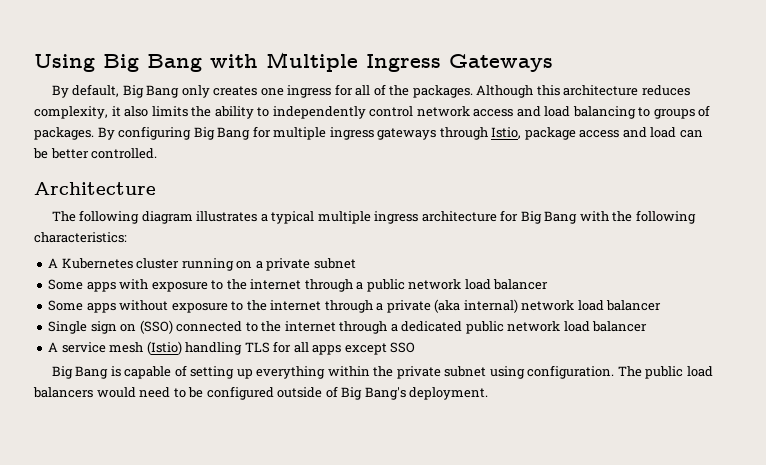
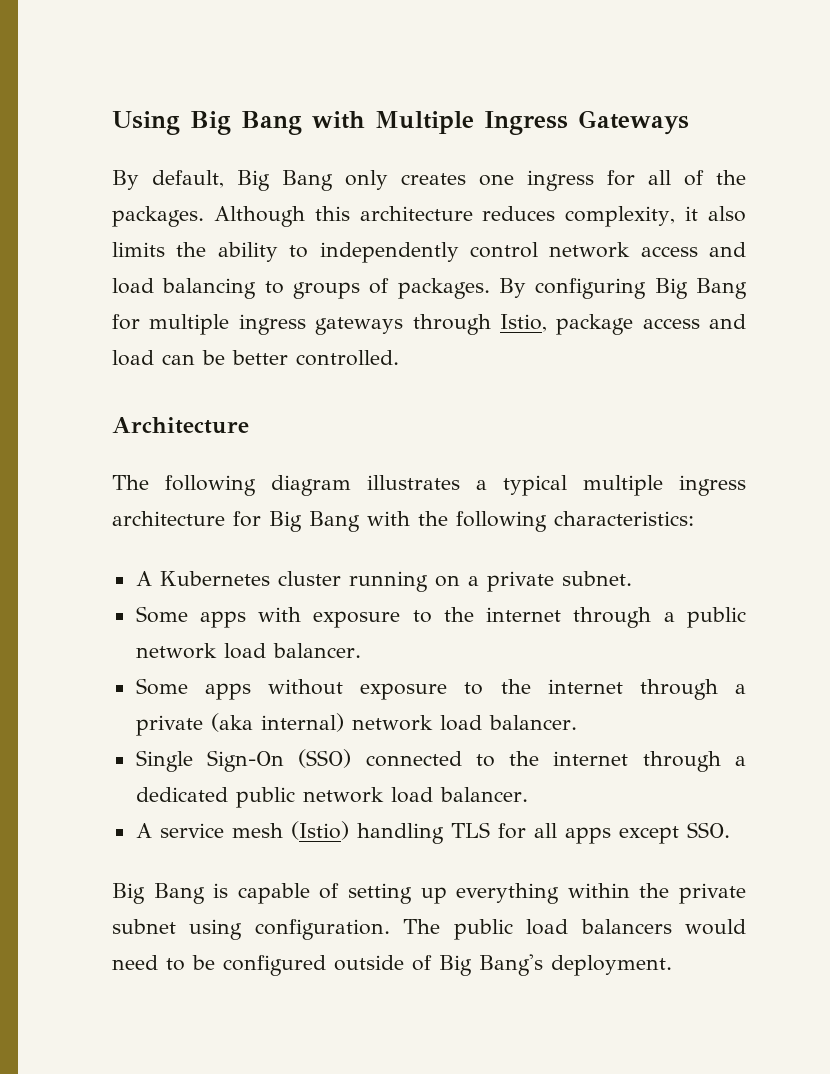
[313,258,356,269] subnet -> [561,571,632,586] subnet.
[493,279,549,290] balancer -> [272,643,361,658] balancer.
[606,300,662,311] balancer -> [488,715,577,730] balancer.
[90,321,137,334] sign on -> [206,750,284,772] Sign-On
[592,321,648,332] balancer -> [439,787,528,802] balancer.
[390,342,416,353] SSO -> [686,822,730,838] SSO.

